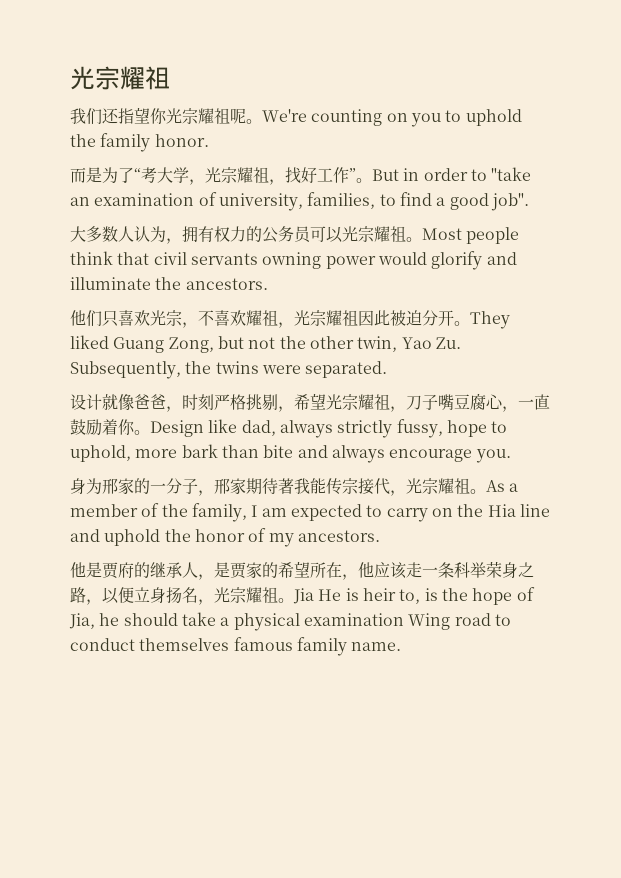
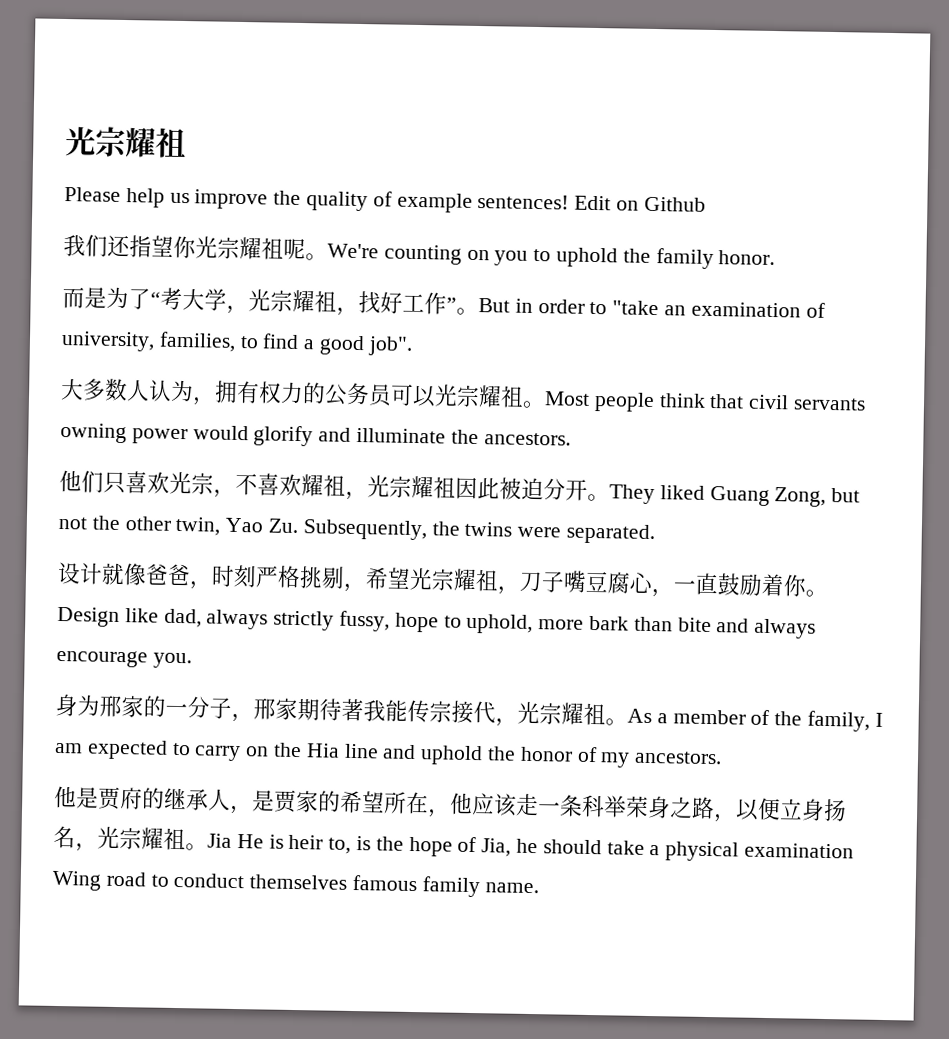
[70,66,170,90] 光宗耀祖 -> [65,126,186,159] [64,187,706,213] 光宗耀祖 // Please help us improve the quality of example sentences! Edit on Github

